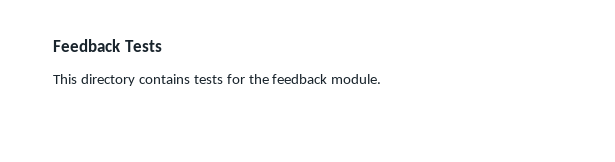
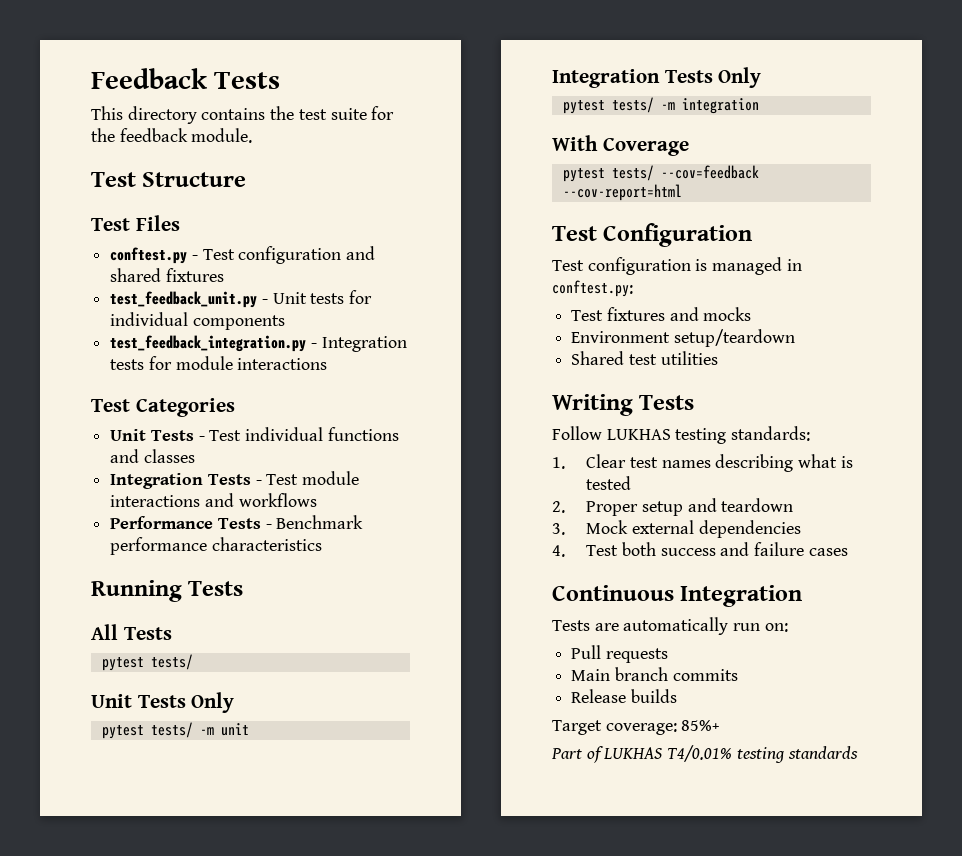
[193,75,223,84] tests -> [270,106,367,120] the test suite
(382, 79) none -> [91,172,247,187] [91,215,180,231] [110,246,376,264] [110,268,224,282] [110,290,373,308] [110,312,285,330] [110,335,407,352] [110,356,328,370] [91,398,235,417] [110,427,399,441] [110,449,195,463] [110,471,360,489] [110,493,317,507] [110,515,364,529] [110,537,322,555] [91,580,244,602] [91,624,172,640] [101,654,193,671] [91,692,235,713] [101,722,249,739] [552,67,762,88] [562,97,759,114] [552,135,689,156] [562,165,759,182] [562,184,682,201] [552,223,753,247] [552,257,802,275] [552,280,633,297] [571,307,752,321] [571,329,795,347] [571,351,718,365] [552,394,695,416] [552,426,811,444] [552,454,853,472] [586,476,632,490] [552,498,794,516] [552,520,801,538] [552,542,848,557] [552,585,803,607] [552,617,788,635] [571,645,668,663] [571,667,738,681] [571,689,677,703] [552,720,720,735] [551,745,858,763] // Test Structure // Test Files // conftest.py - Test configuration and shared fixtures // test_feedback_unit.py - Unit tests for individual components // test_feedback_integration.py - Integration tests for module interactions // Test Categories // Unit Tests - Test individual functions and classes // Integration Tests - Test module interactions and workflows // Performance Tests - Benchmark performance characteristics // Running Tests // All Tests // pytest tests/ // Unit Tests Only // pytest tests/ -m unit // Integration Tests Only // pytest tests/ -m integration // With Coverage // pytest tests/ --cov=feedback --cov-report=html // Test Configuration // Test configuration is managed in conftest.py: // Test fixtures and mocks // Environment setup/teardown // Shared test utilities // Writing Tests // Follow LUKHAS testing standards: // 1. Clear test names describing what is tested // 2. Proper setup and teardown // 3. Mock external dependencies // 4. Test both success and failure cases // Continuous Integration // Tests are automatically run on: // Pull requests // Main branch commits // Release builds // Target coverage: 85%+ // Part of LUKHAS T4/0.01% testing standards

